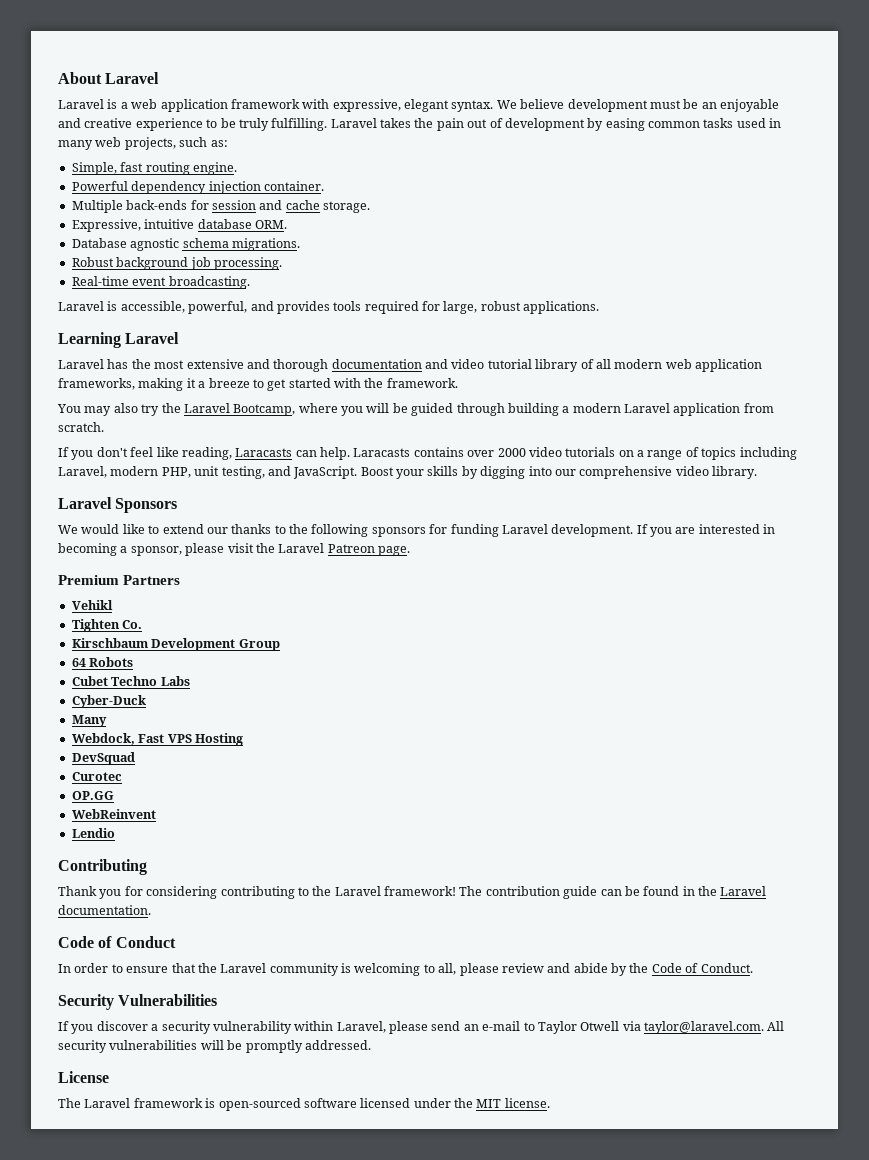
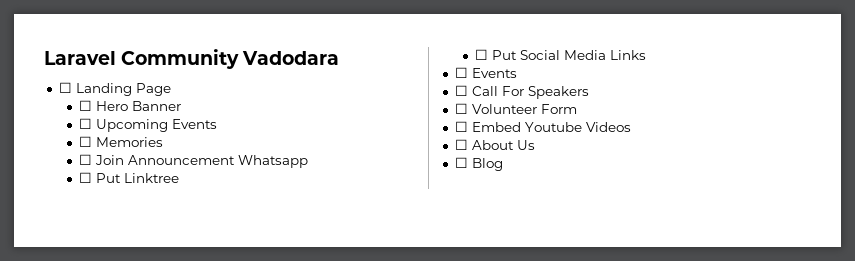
[58,72,160,84] [58,99,779,112] [58,118,782,131] [58,137,228,150] [71,162,237,175] [71,181,324,194] [71,200,370,213] [71,219,287,232] [71,238,300,251] [71,257,282,270] [71,276,250,289] [58,301,600,314] [58,332,180,348] [58,359,762,372] [58,378,458,391] [57,403,774,416] [58,422,104,432] [58,447,797,460] [58,466,757,479] [58,497,178,513] [58,524,776,537] [58,543,410,556] [58,575,181,585] [71,600,113,610] [71,619,143,632] [71,638,280,651] [71,657,134,667] [71,676,190,686] [71,695,146,708] [71,715,107,727] [71,733,243,746] [71,752,135,765] [71,772,122,781] [71,791,114,800] [71,809,156,819] [71,828,115,838] [58,859,147,875] [58,886,767,899] [58,905,151,915] [58,936,176,948] [58,963,753,976] [58,994,218,1010] [58,1021,785,1034] [58,1040,371,1053] [58,1071,109,1083] [58,1098,550,1111] About Laravel // Laravel is a web application framework with expressive, elegant syntax. We believe development must be an enjoyable and creative experience to be truly fulfilling. Laravel takes the pain out of development by easing common tasks used in many web projects, such as: // Simple, fast routing engine. // Powerful dependency injection container. // Multiple back-ends for session and cache storage. // Expressive, intuitive database ORM. // Database agnostic schema migrations. // Robust background job processing. // Real-time event broadcasting. // Laravel is accessible, powerful, and provides tools required for large, robust applications. // Learning Laravel // Laravel has the most extensive and thorough documentation and video tutorial library of all modern web application frameworks, making it a breeze to get started with the framework. // You may also try the Laravel Bootcamp, where you will be guided through building a modern Laravel application from scratch. // If you don't feel like reading, Laracasts can help. Laracasts contains over 2000 video tutorials on a range of topics including Laravel, modern PHP, unit testing, and JavaScript. Boost your skills by digging into our comprehensive video library. // Laravel Sponsors // We would like to extend our thanks to the following sponsors for funding Laravel development. If you are interested in becoming a sponsor, please visit the Laravel Patreon page. // Premium Partners // Vehikl // Tighten Co. // Kirschbaum Development Group // 64 Robots // Cubet Techno Labs // Cyber-Duck // Many // Webdock, Fast VPS Hosting // DevSquad // Curotec // OP.GG // WebReinvent // Lendio // Contributing // Thank you for considering contributing to the Laravel framework! The contribution guide can be found in the Laravel documentation. // Code of Conduct // In order to ensure that the Laravel community is welcoming to all, please review and abide by the Code of Conduct. // Security Vulnerabilities // If you discover a security vulnerability within Laravel, please send an e-mail to Taylor Otwell via taylor@laravel.com. All security vulnerabilities will be promptly addressed. // License // The Laravel framework is open-sourced software licensed under the MIT license. -> [44,49,340,69] [58,82,171,96] [79,100,182,111] [79,118,218,132] [79,136,164,147] [79,154,309,168] [79,172,180,183] [475,49,647,60] [454,67,517,78] [454,85,589,99] [454,103,577,114] [454,121,631,132] [454,139,535,150] [454,157,503,171] Laravel Community Vadodara // ☐ Landing Page // ☐ Hero Banner // ☐ Upcoming Events // ☐ Memories // ☐ Join Announcement Whatsapp // ☐ Put Linktree // ☐ Put Social Media Links // ☐ Events // ☐ Call For Speakers // ☐ Volunteer Form // ☐ Embed Youtube Videos // ☐ About Us // ☐ Blog

